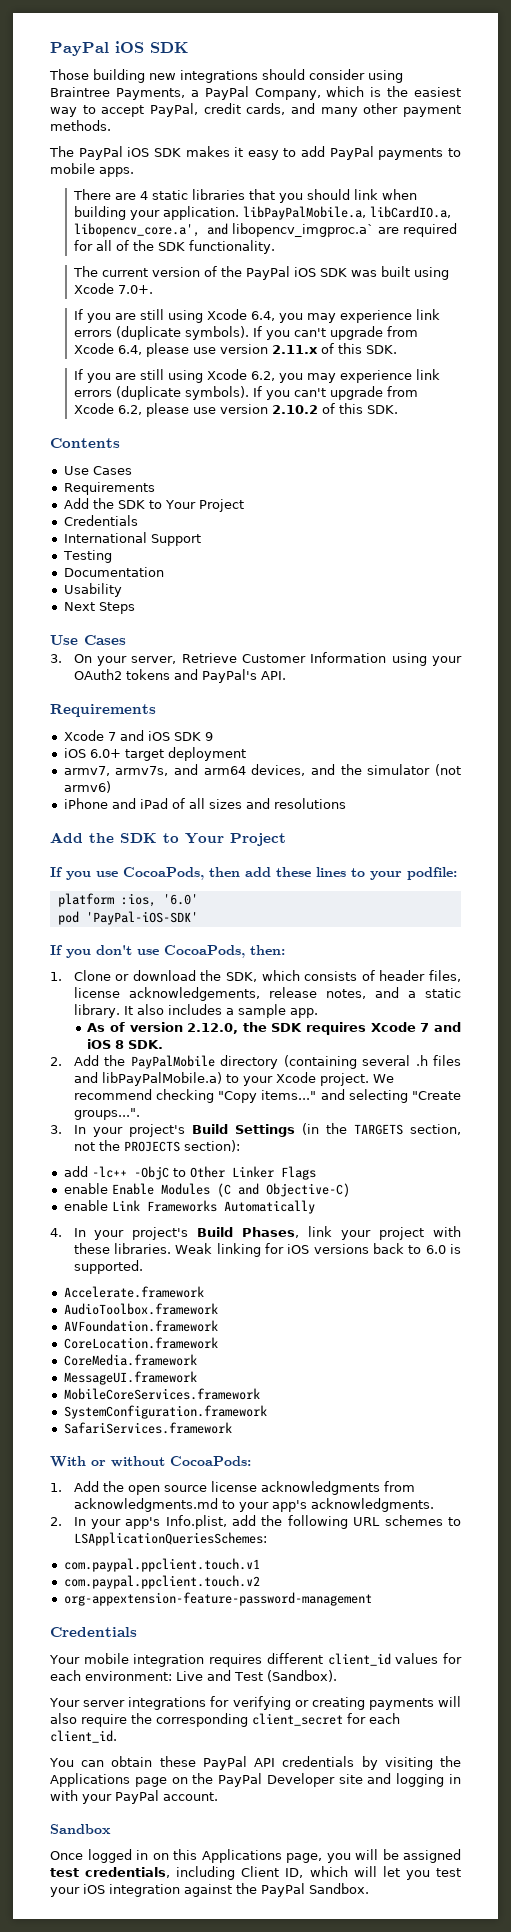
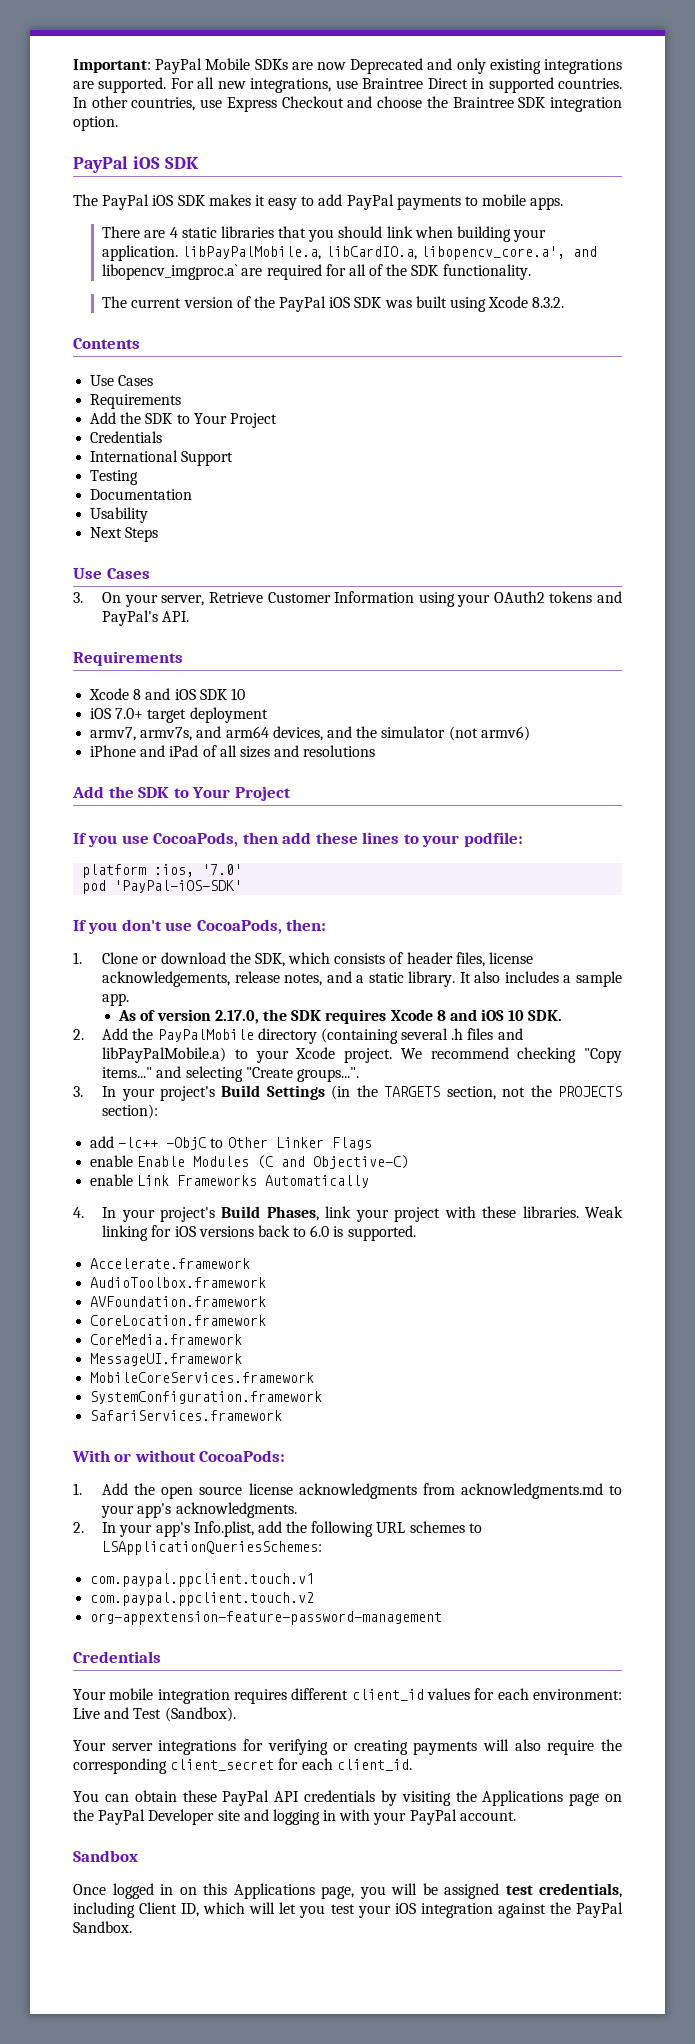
[50,41,188,56] [49,69,403,83] [50,86,461,100] [50,103,462,117] [50,120,111,131] PayPal iOS SDK // Those building new integrations should consider using Braintree Payments, a PayPal Company, which is the easiest way to accept PayPal, credit cards, and many other payment methods. -> [73,58,622,74] [73,77,622,93] [73,96,623,112] [73,116,118,131] [73,156,199,173] Important: PayPal Mobile SDKs are now Deprecated and only existing integrations are supported. For all new integrations, use Braintree Direct in supported countries. In other countries, use Express Checkout and choose the Braintree SDK integration option. // PayPal iOS SDK
[117,285,153,294] [73,309,440,323] [73,326,418,340] [73,343,397,357] [73,369,440,383] [73,386,418,400] [73,403,398,417] 7.0+. // If you are still using Xcode 6.4, you may experience link errors (duplicate symbols). If you can't upgrade from Xcode 6.4, please use version 2.11.x of this SDK. // If you are still using Xcode 6.2, you may experience link errors (duplicate symbols). If you can't upgrade from Xcode 6.2, please use version 2.10.2 of this SDK. -> [532,297,565,308] 8.3.2.
[107,732,116,741] 7 -> [133,689,142,700] 8
[204,732,213,741] [63,748,121,758] 9 // iOS 6.0+ -> [230,688,245,700] [90,708,144,719] 10 // iOS 7.0+
[162,894,198,905] '6.0' -> [202,864,243,875] '7.0'
[187,1023,239,1034] 2.12.0, -> [214,1010,259,1024] 2.17.0,
[420,1022,462,1032] [87,1039,125,1049] 7 and iOS 8 -> [436,1009,525,1021] 8 and iOS 10

